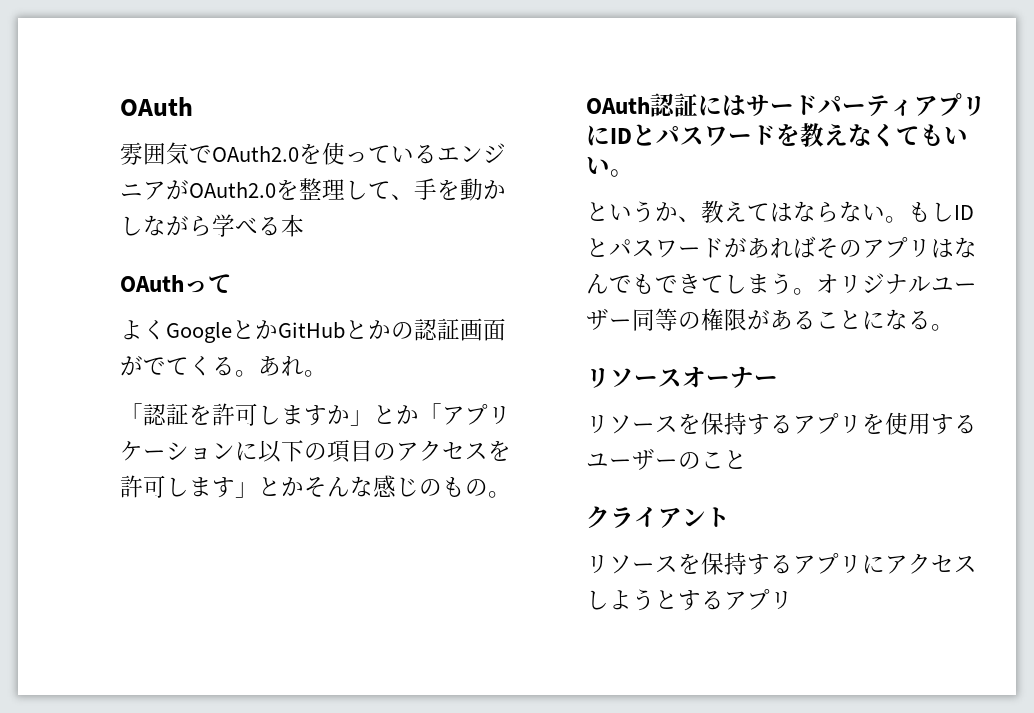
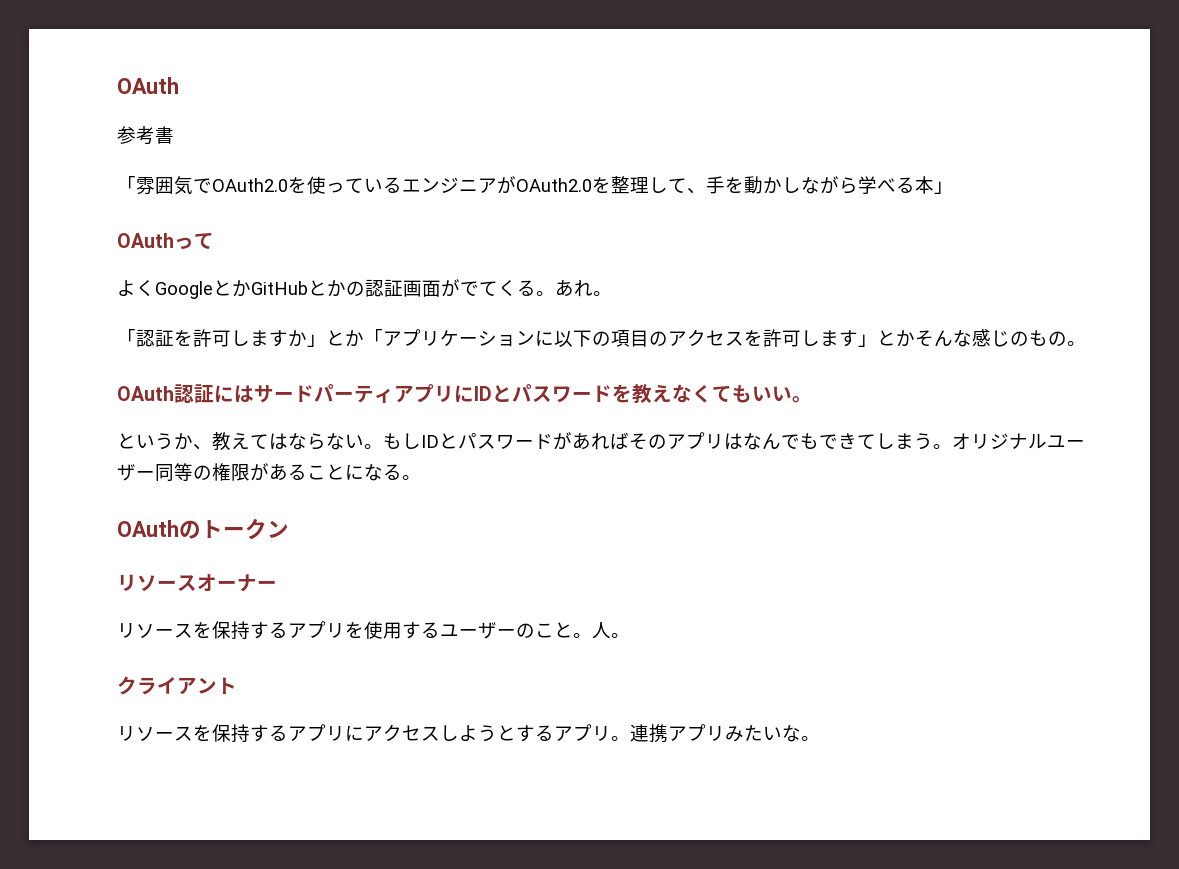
(193, 106) none -> [117,126,174,145] [117,176,136,192] 参考書 // 「
(304, 225) none -> [934,181,953,194] 」
(954, 327) none -> [117,518,289,540] // OAuthのトークン
(747, 459) none -> [573,622,630,639] 。人。
(793, 600) none -> [611,724,820,743] 。連携アプリみたいな。

